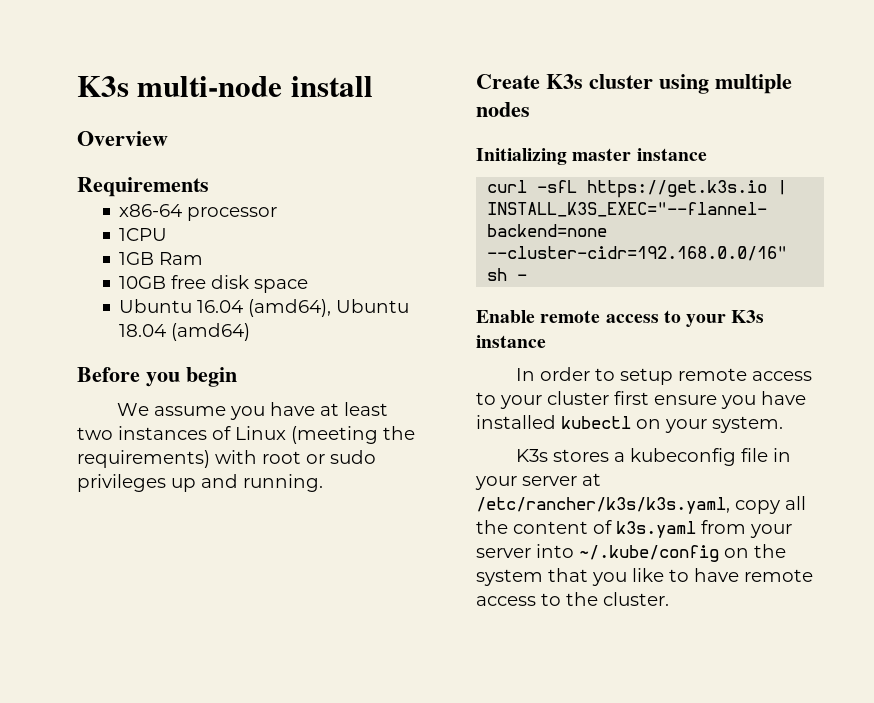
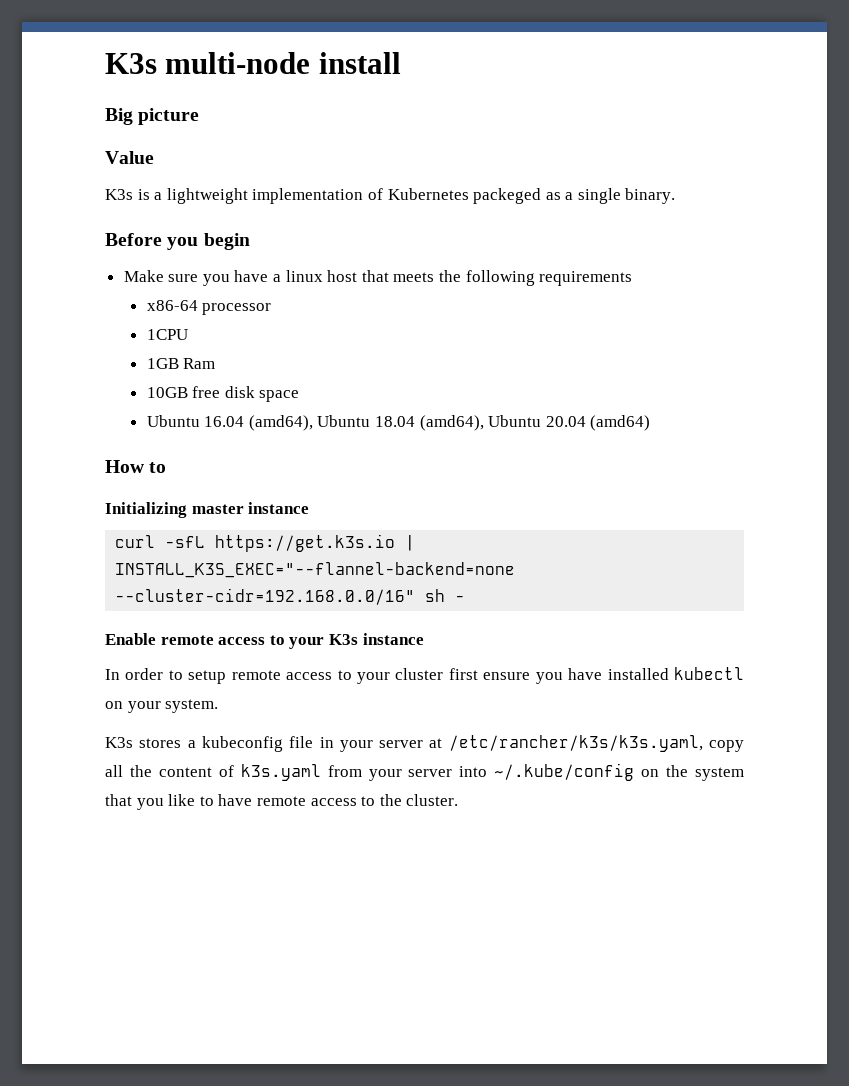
[77,131,168,146] [77,177,209,197] Overview // Requirements -> [105,108,200,125] [105,151,154,164] [105,188,676,204] [105,233,250,250] [123,270,633,286] Big picture // Value // K3s is a lightweight implementation of Kubernetes packeged as a single binary. // Before you begin // Make sure you have a linux host that meets the following requirements
[171,323,251,341] [77,367,237,387] [117,402,389,420] [77,426,415,444] [77,450,376,468] [77,474,323,492] [476,74,792,94] [476,102,530,117] (amd64) // Before you begin // We assume you have at least two instances of Linux (meeting the requirements) with root or sudo privileges up and running. // Create K3s cluster using multiple nodes -> [419,415,651,431] [105,460,167,473] (amd64), Ubuntu 20.04 (amd64) // How to

